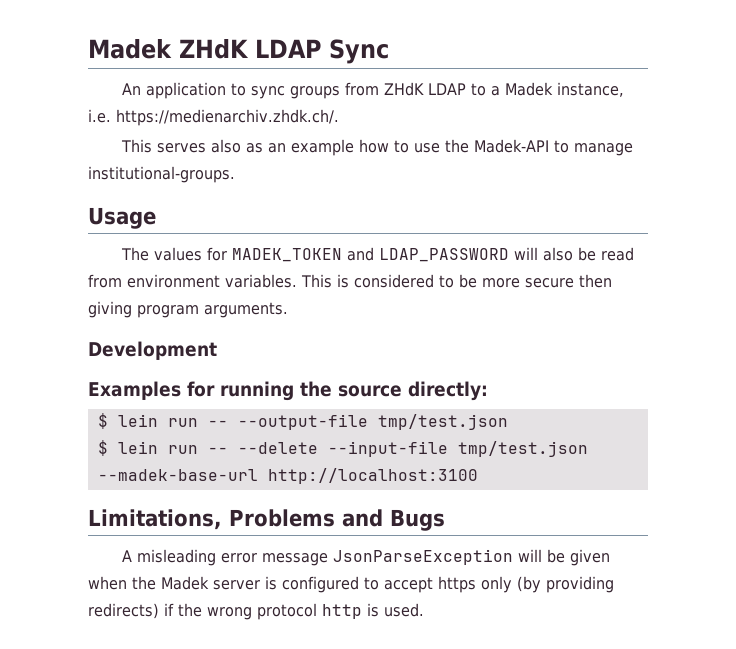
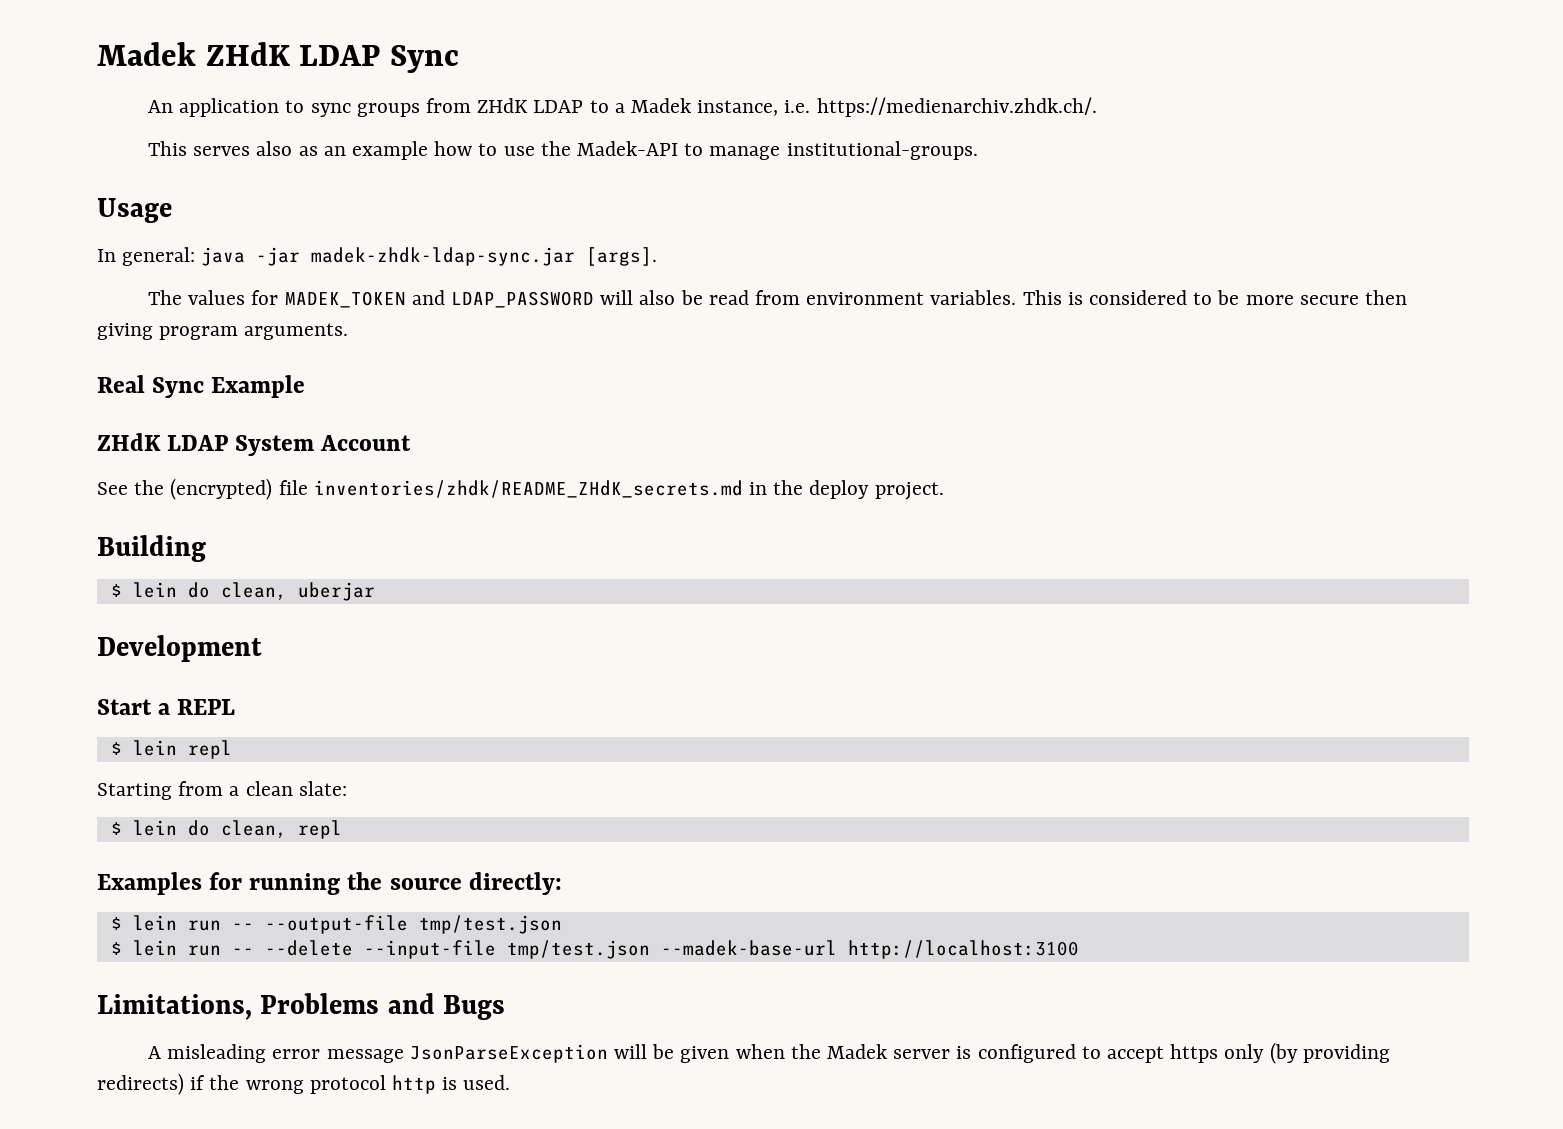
(156, 218) none -> [97,247,658,266] // In general: java -jar madek-zhdk-ldap-sync.jar [args].
[88,341,217,360] Development -> [97,375,306,398] [97,433,412,456] [97,478,944,500] [97,535,206,562] [110,582,375,601] [97,635,262,662] [97,699,236,715] [110,740,232,759] [97,781,347,800] [110,820,342,839] Real Sync Example // ZHdK LDAP System Account // See the (encrypted) file inventories/zhdk/README_ZHdK_secrets.md in the deploy project. // Building // $ lein do clean, uberjar // Development // Start a REPL // $ lein repl // Starting from a clean slate: // $ lein do clean, repl

